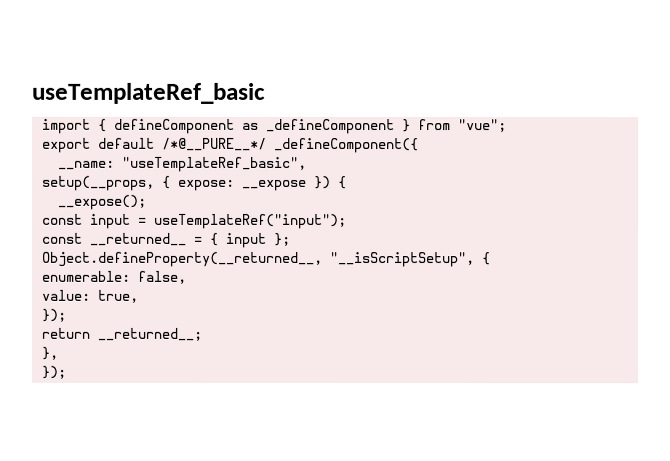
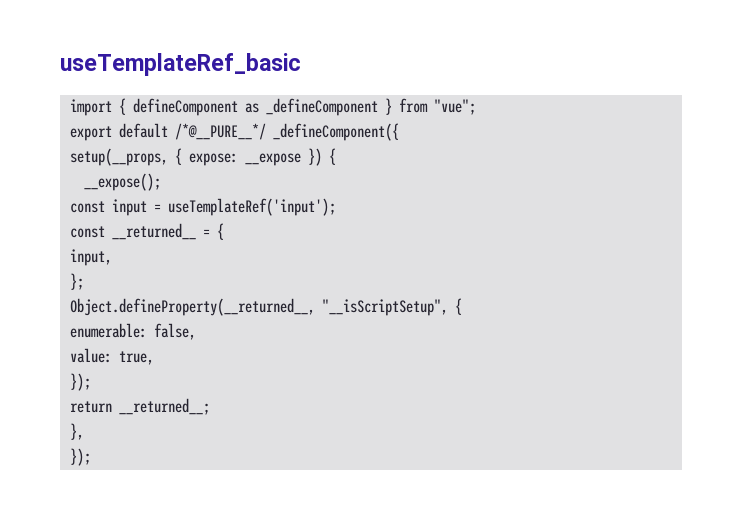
[57,156,307,172] // __name: "useTemplateRef_basic", -> (399, 132) none
[153,213,347,230] useTemplateRef("input"); -> [167,198,336,216] useTemplateRef('input');
[224,232,266,248] input -> [69,249,112,266] // input, //

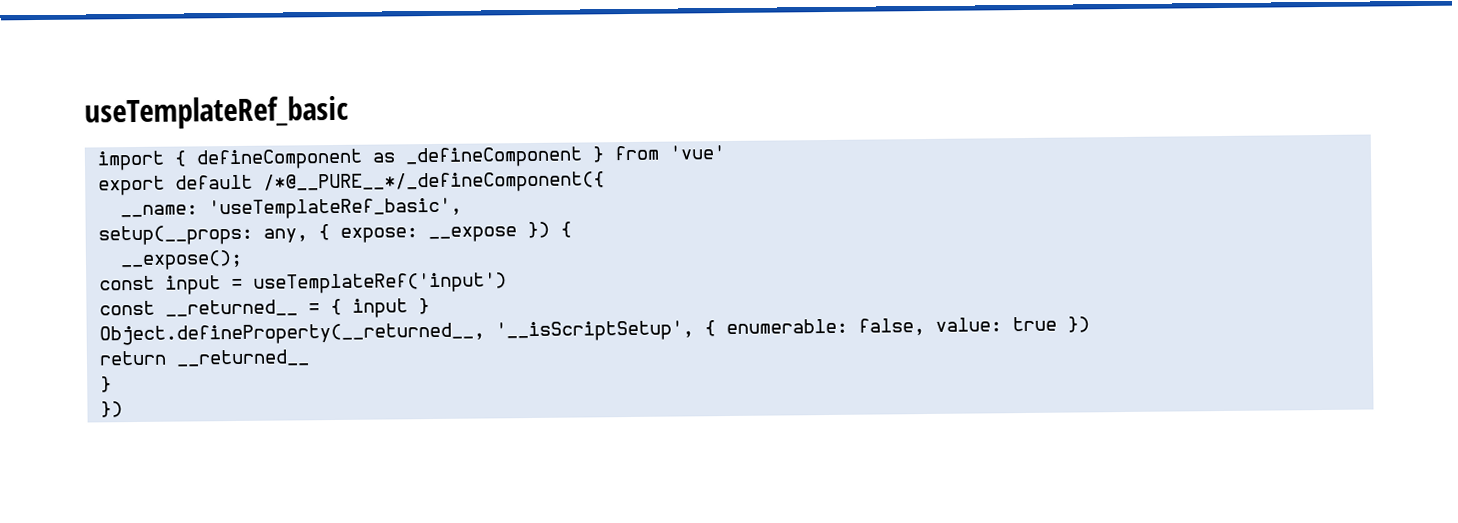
[433,99,476,115] "vue"; -> [668,145,725,160] 'vue'
[174,123,399,141] [69,148,168,166] /*@__PURE__*/ _defineComponent({ // setup(__props, -> [262,171,605,194] [119,197,462,220] [97,224,308,246] /*@__PURE__*/_defineComponent({ // __name: 'useTemplateRef_basic', // setup(__props: any,
[167,198,336,216] useTemplateRef('input'); -> [252,272,507,294] useTemplateRef('input')
[69,249,112,266] [69,273,84,290] // input, // }; -> [351,298,430,318] input }
[321,298,462,316] "__isScriptSetup", { // -> [494,320,716,342] '__isScriptSetup', {
[69,348,154,365] [69,373,91,391] [69,398,210,415] [69,423,84,440] [69,448,91,466] // value: true, // }); // return __returned__; // }, // }); -> [934,316,1090,333] [98,349,310,367] [99,376,112,393] [99,401,123,418] value: true }) // return __returned__ // } // })

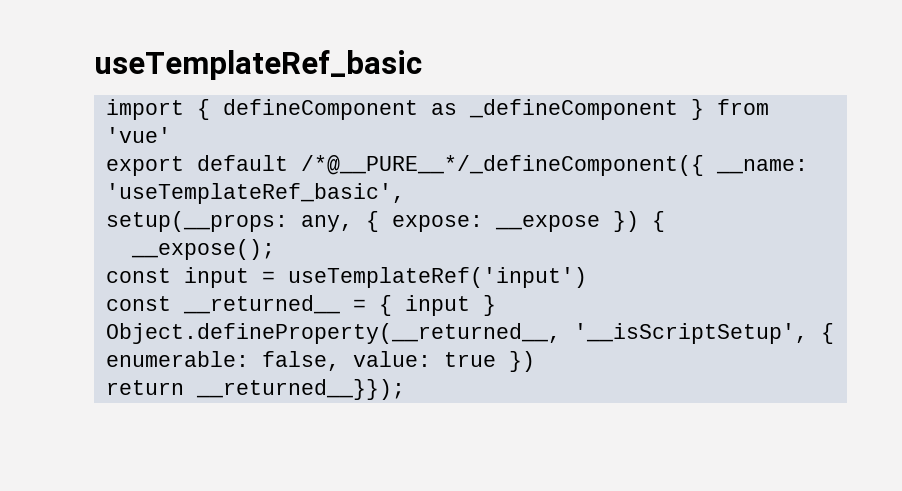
(605, 182) // -> (704, 165) none
[175,349,310,367] [99,376,112,393] [99,401,123,418] __returned__ // } // }) -> [195,379,405,400] __returned__}});

